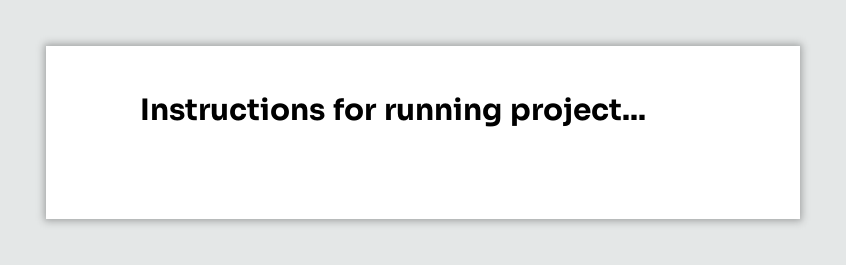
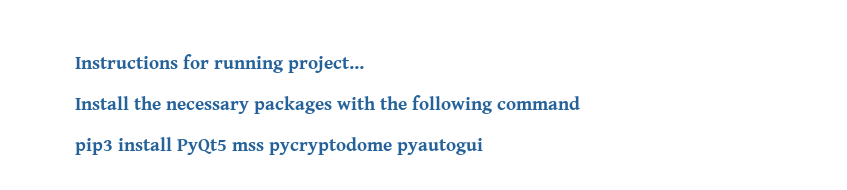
(646, 112) none -> [75,95,580,114] [75,137,483,155] // Install the necessary packages with the following command // pip3 install PyQt5 mss pycryptodome pyautogui

